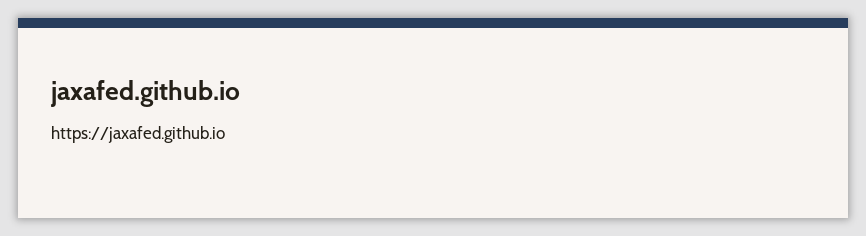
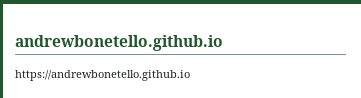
[50,80,240,107] [51,126,225,143] jaxafed.github.io // https://jaxafed.github.io -> [15,35,223,51] [15,70,190,81] andrewbonetello.github.io // https://andrewbonetello.github.io

